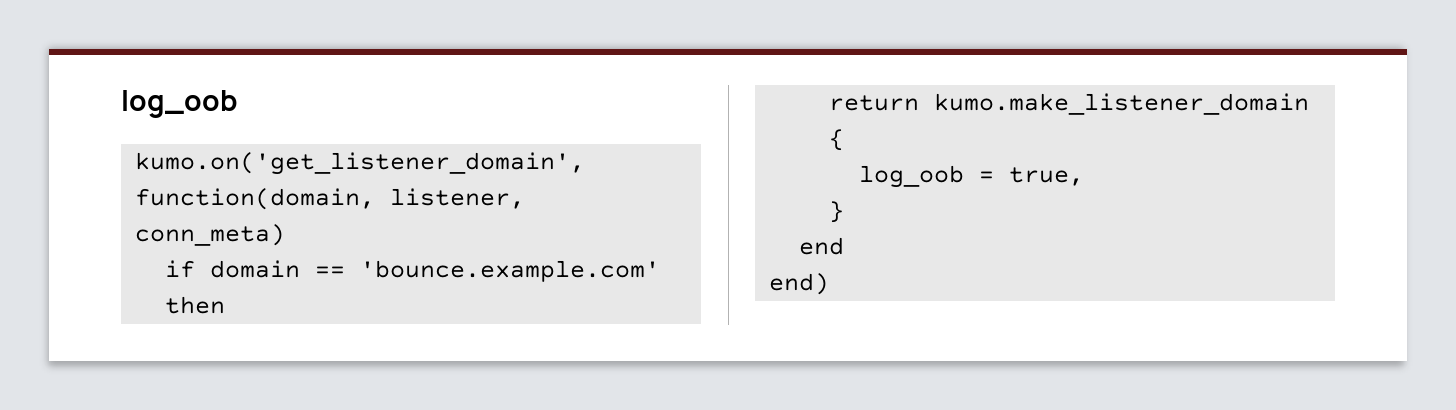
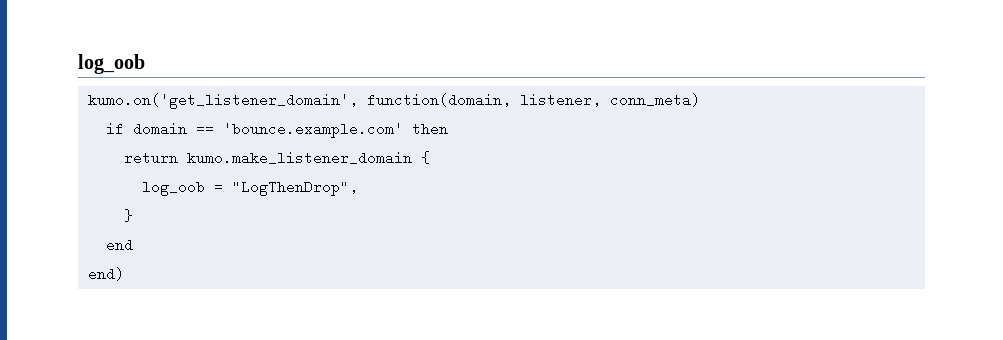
[1008,167,1084,186] true, -> [231,180,358,196] "LogThenDrop",

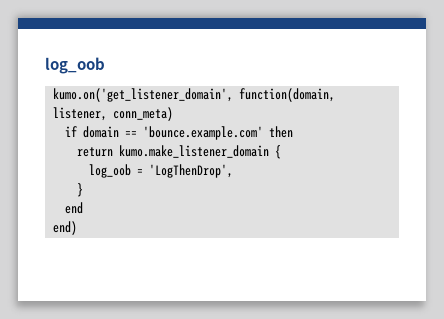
[231,180,358,196] "LogThenDrop", -> [148,164,233,178] 'LogThenDrop',

